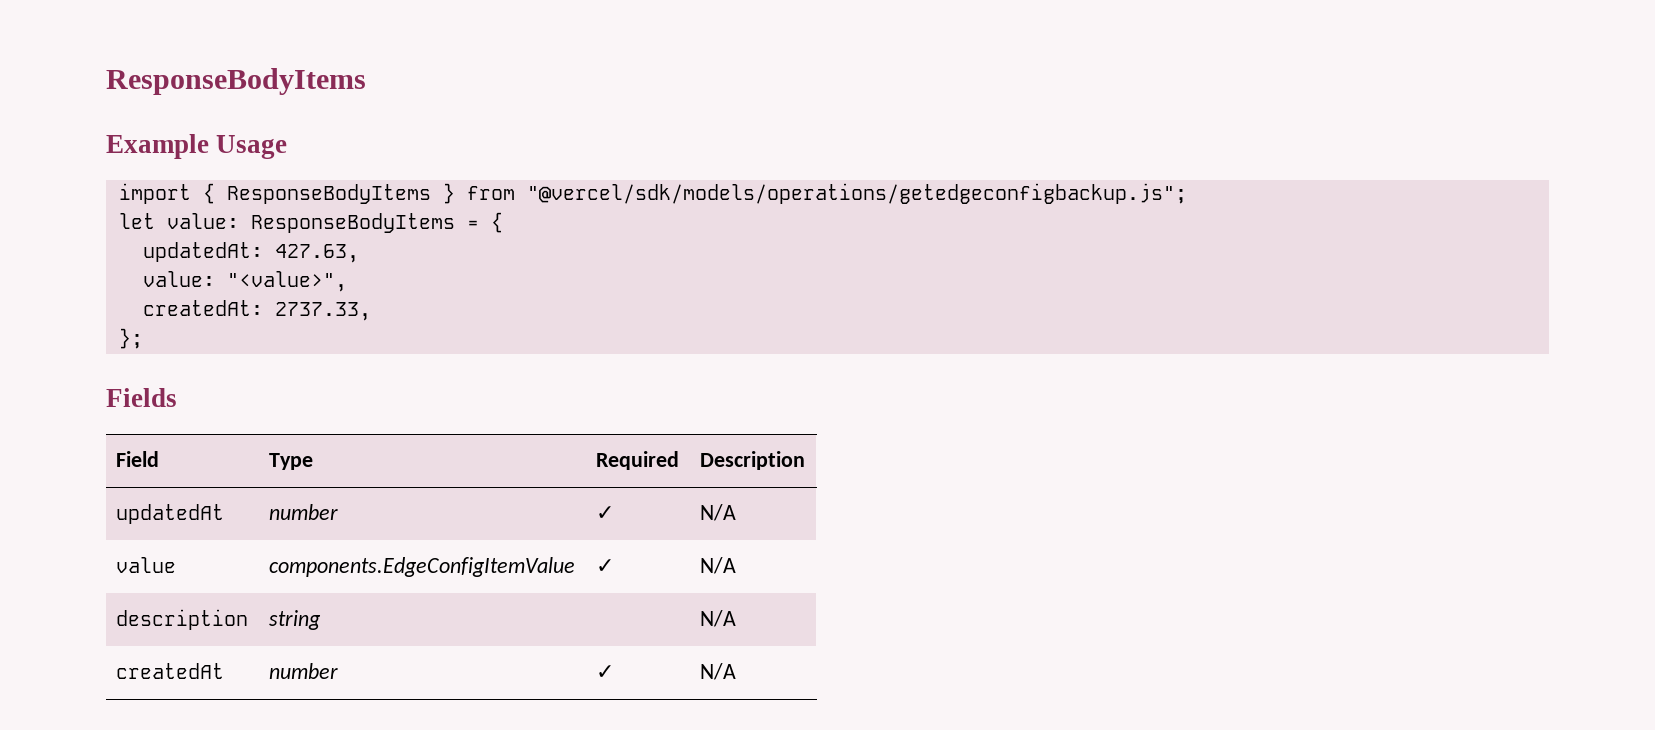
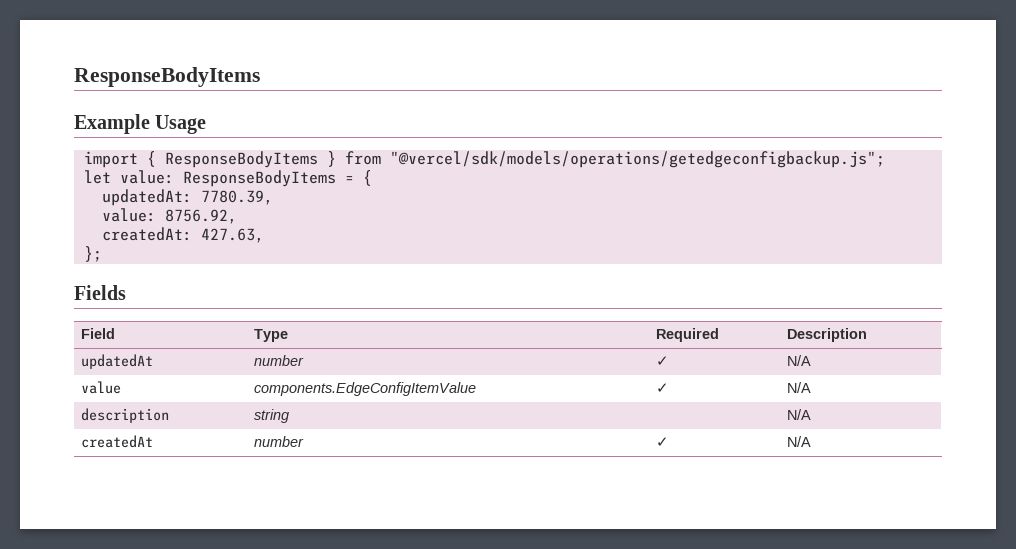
[274,244,359,263] [142,271,347,292] 427.63, // value: "<value>", -> [200,190,273,205] [101,208,237,224] 7780.39, // value: 8756.92,
[274,302,371,321] 2737.33, -> [200,228,264,243] 427.63,

